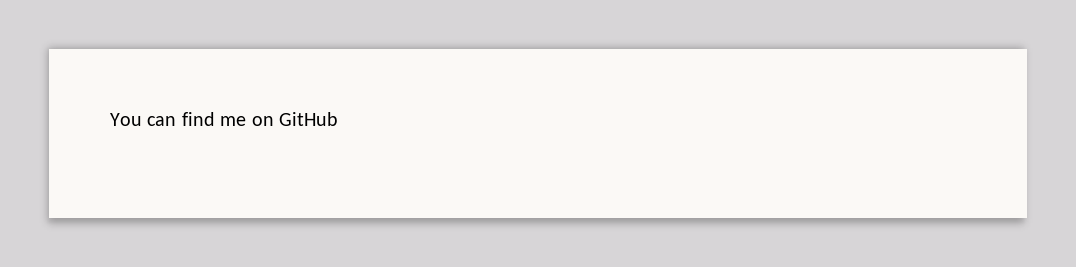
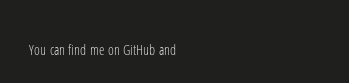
(338, 119) none -> [158,44,176,55] and

